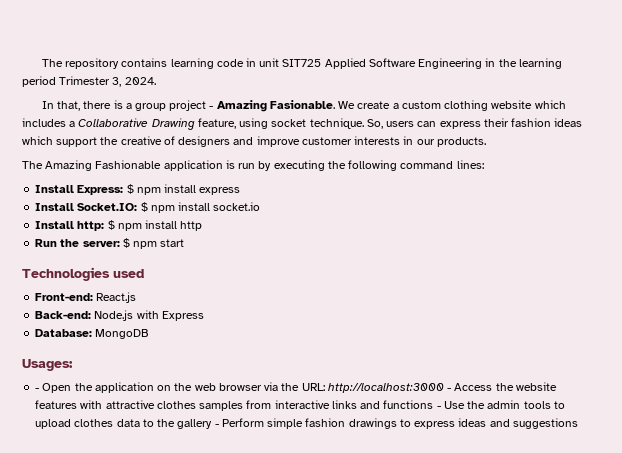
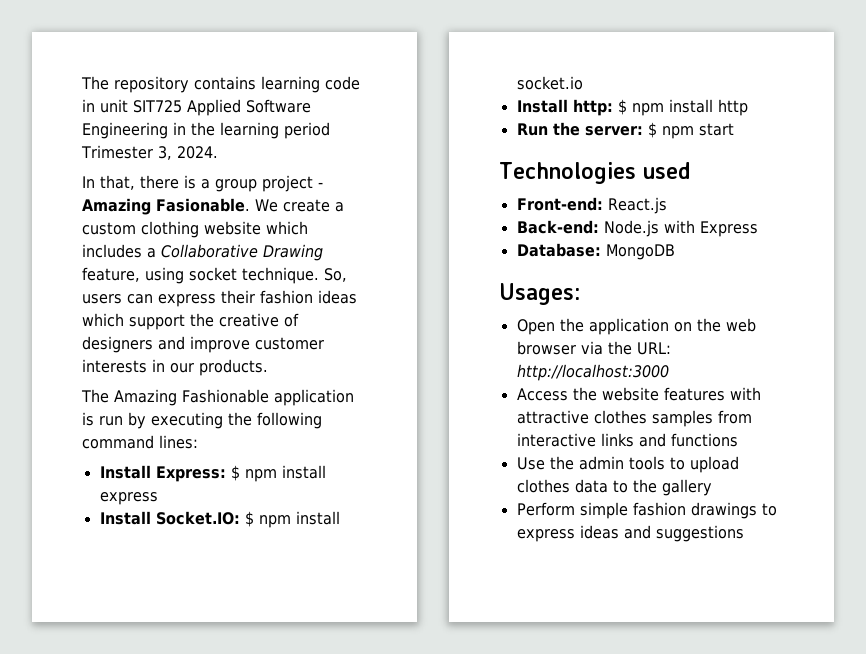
[35,388,40,391] - -> (581, 294) none
[447,388,452,391] - -> (669, 372) //
[436,406,441,409] - -> (738, 440) //
[214,424,219,427] - -> (712, 487) //

